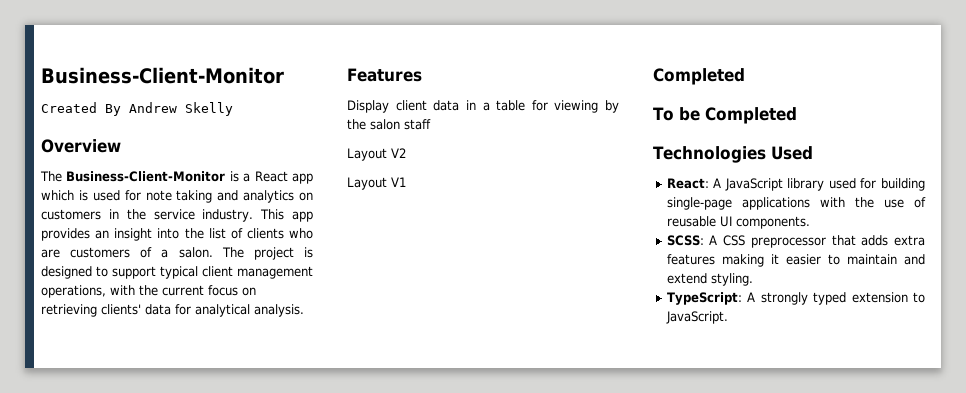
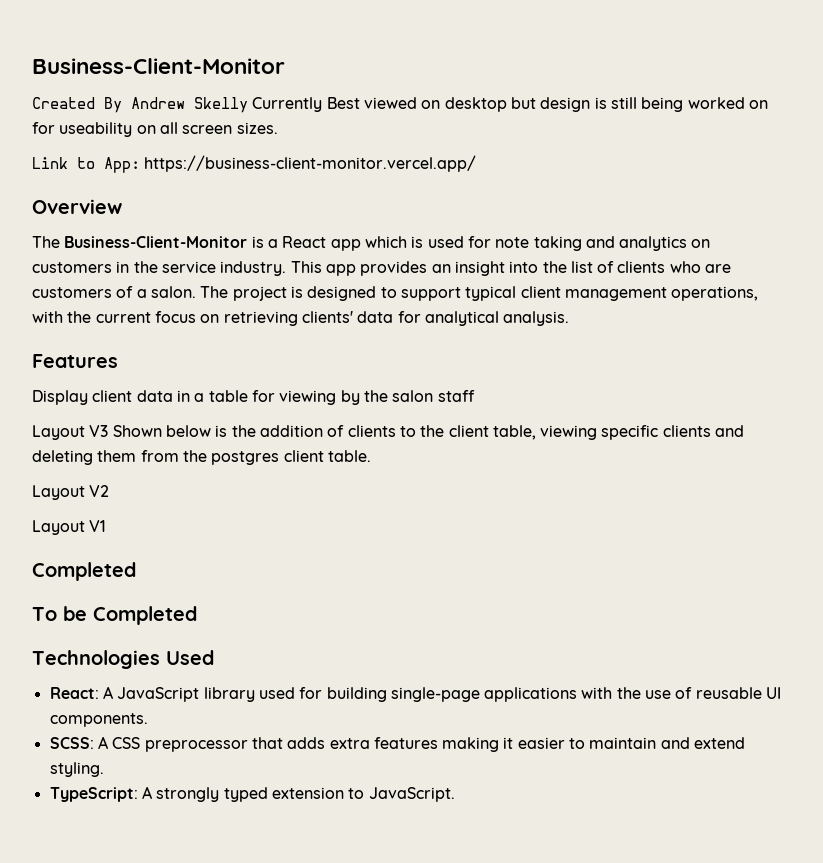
(233, 109) none -> [252,97,768,112] [32,122,278,137] [32,155,477,173] Currently Best viewed on desktop but design is still being worked on for useability on all screen sizes. // Link to App: https://business-client-monitor.vercel.app/
(431, 124) none -> [32,425,745,440] [32,450,371,465] // Layout V3 Shown below is the addition of clients to the client table, viewing specific clients and deleting them from the postgres client table.

